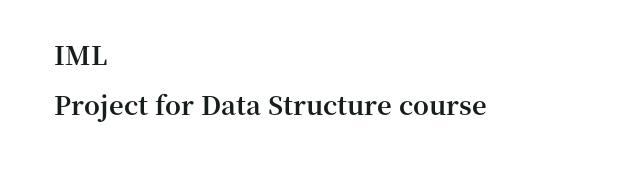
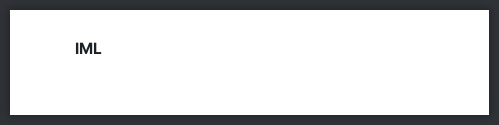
[54,93,487,122] // Project for Data Structure course -> (102, 48) none

